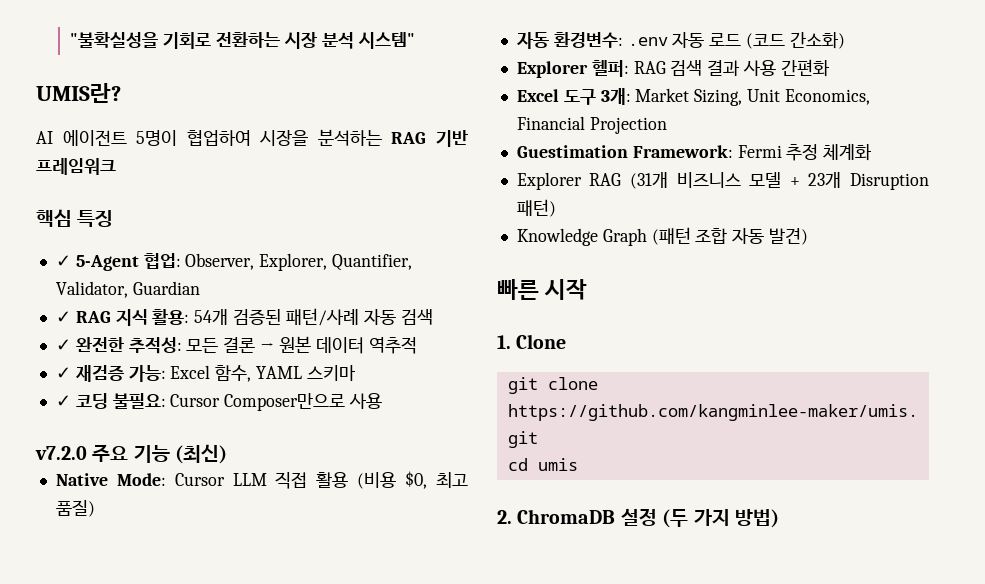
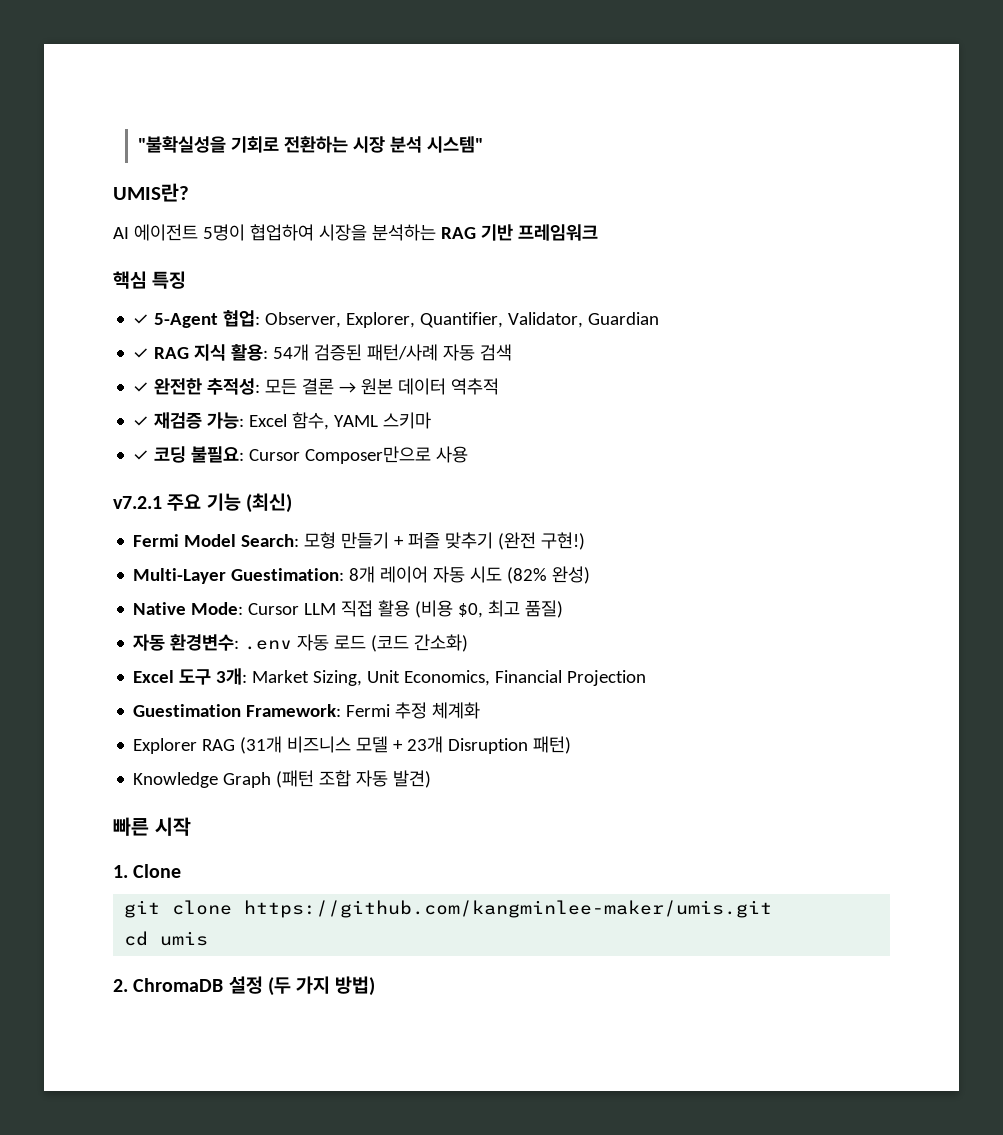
[35,446,87,460] v7.2.0 -> [113,496,162,509] v7.2.1
(228, 454) none -> [133,532,586,550] [133,566,591,584] // Fermi Model Search: 모형 만들기 + 퍼즐 맞추기 (완전 구현!) // Multi-Layer Guestimation: 8개 레이어 자동 시도 (82% 완성)
[516,59,830,78] // Explorer 헬퍼: RAG 검색 결과 사용 간편화 -> (469, 643) none

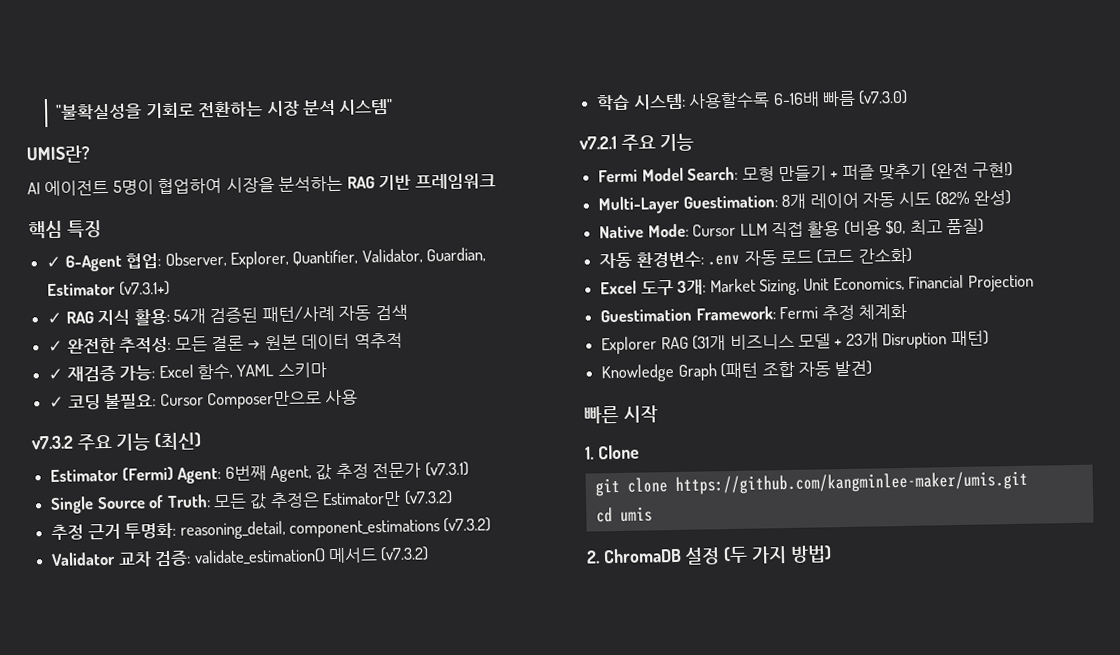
[154,313,219,328] 5-Agent -> [64,254,122,272] 6-Agent
[588,312,660,325] Guardian -> [426,247,487,263] [47,280,170,297] Guardian, Estimator (v7.3.1+)
(469, 454) none -> [31,432,203,451] [50,461,469,484] [50,489,453,514] [51,517,492,540] [51,546,430,567] [596,89,909,111] // v7.3.2 주요 기능 (최신) // Estimator (Fermi) Agent: 6번째 Agent, 값 추정 전문가 (v7.3.1) // Single Source of Truth: 모든 값 추정은 Estimator만 (v7.3.2) // 추정 근거 투명화: reasoning_detail, component_estimations (v7.3.2) // Validator 교차 검증: validate_estimation() 메서드 (v7.3.2) // 학습 시스템: 사용할수록 6-16배 빠름 (v7.3.0)
[245,493,292,513] (최신) -> (695, 142) none

